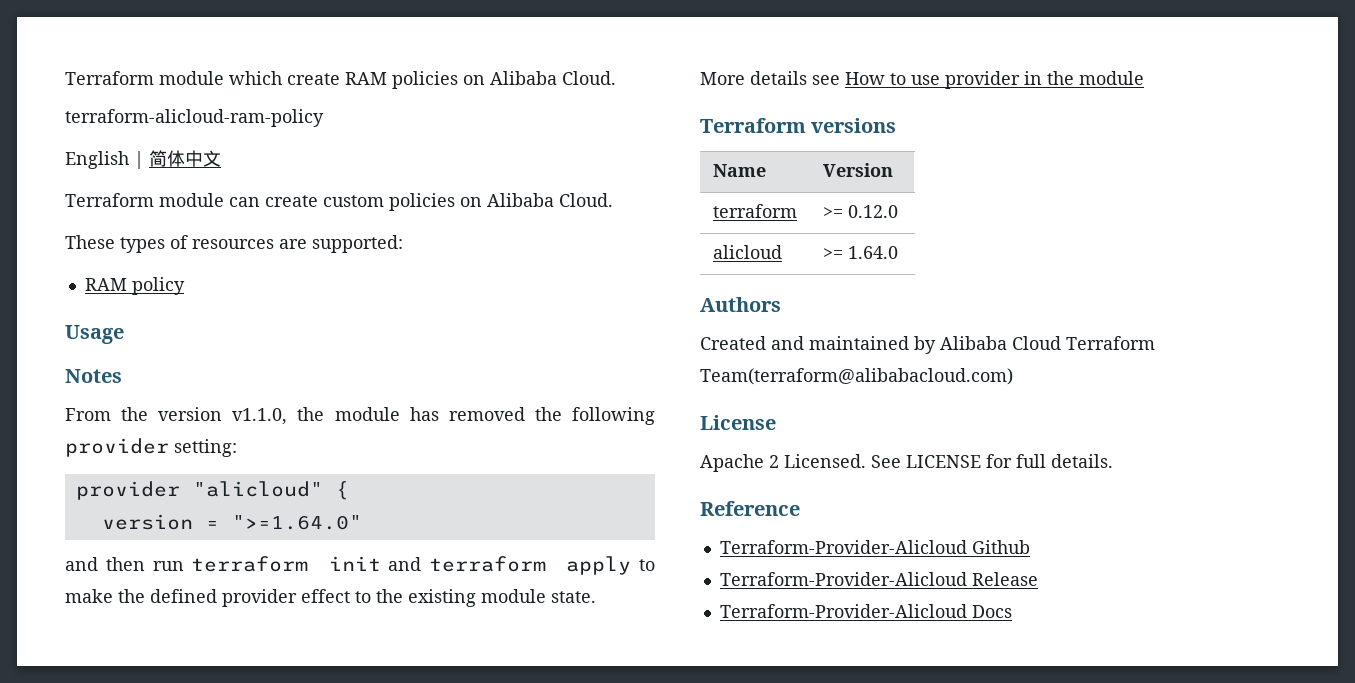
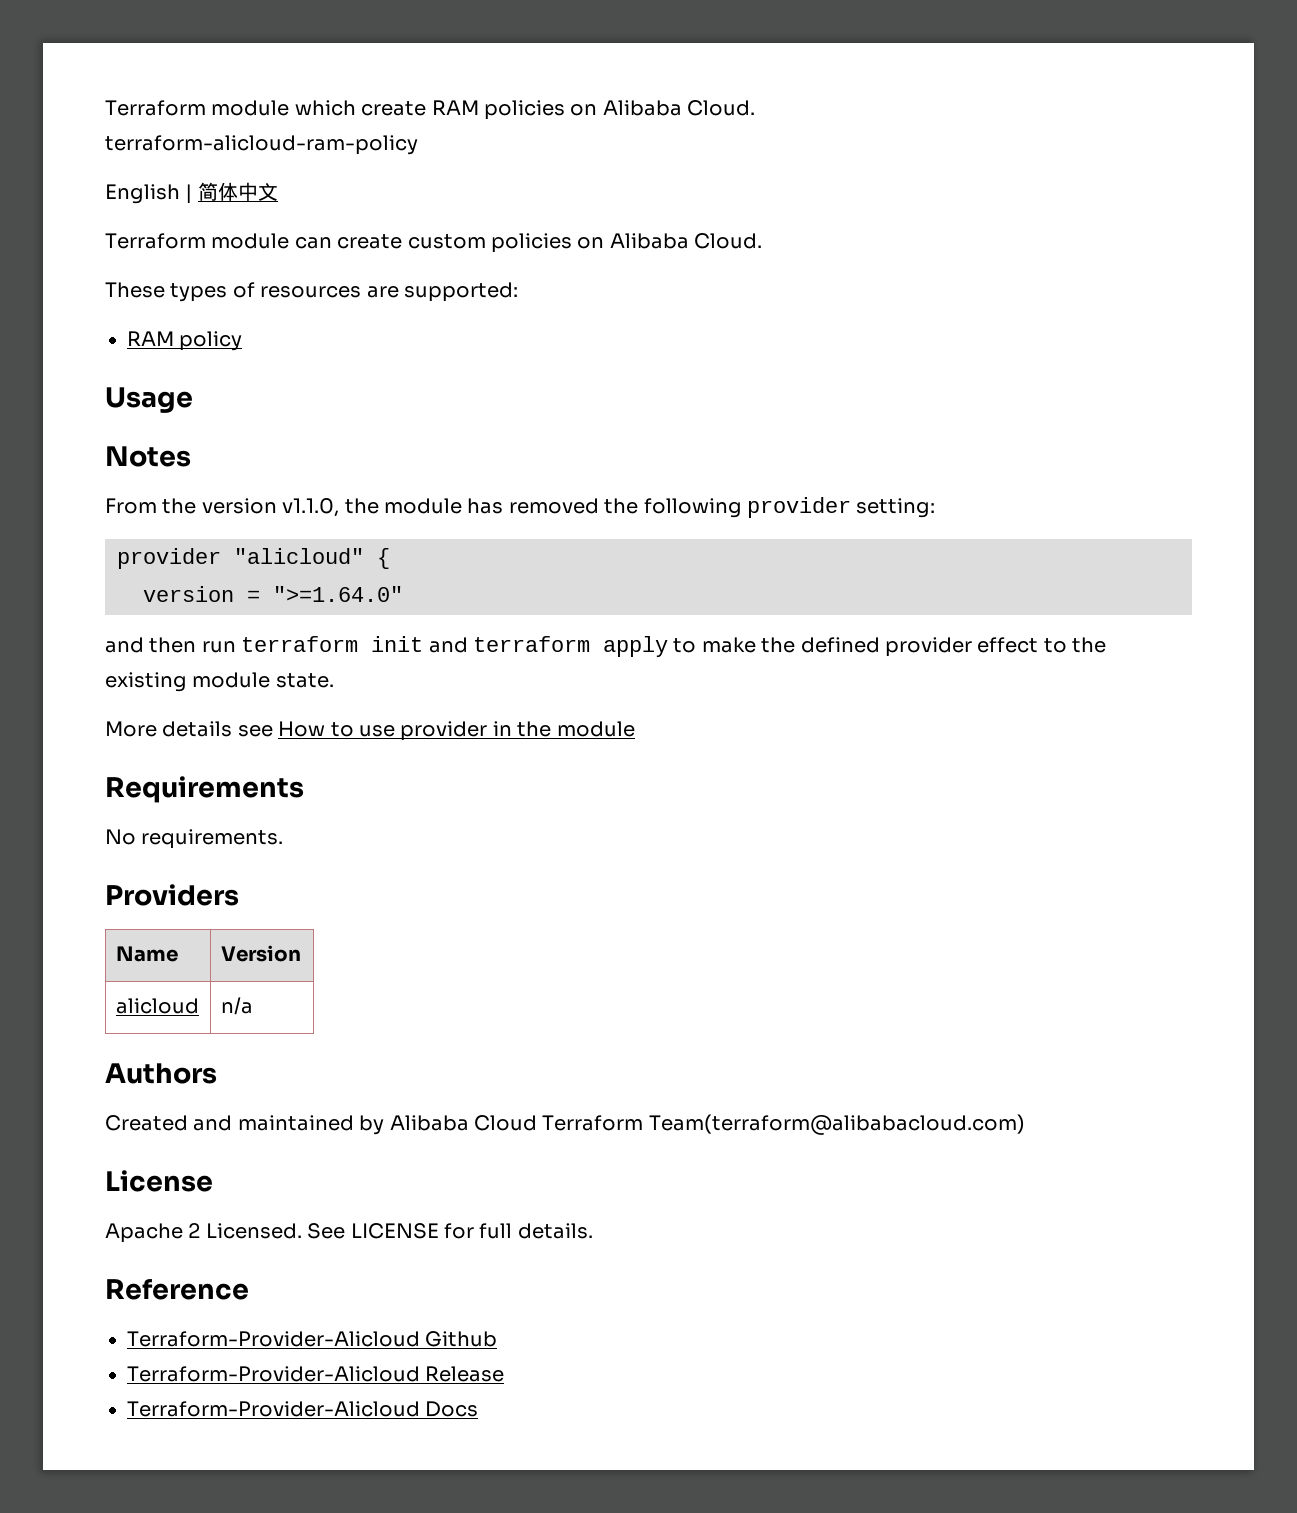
[700,118,897,133] Terraform versions -> [105,776,304,803] [105,829,284,849] [105,884,239,906] Requirements // No requirements. // Providers
[712,204,797,218] [822,205,898,218] // terraform | >= 0.12.0 -> (301, 953) none
[822,246,898,259] >= 1.64.0 -> [220,997,253,1015] n/a

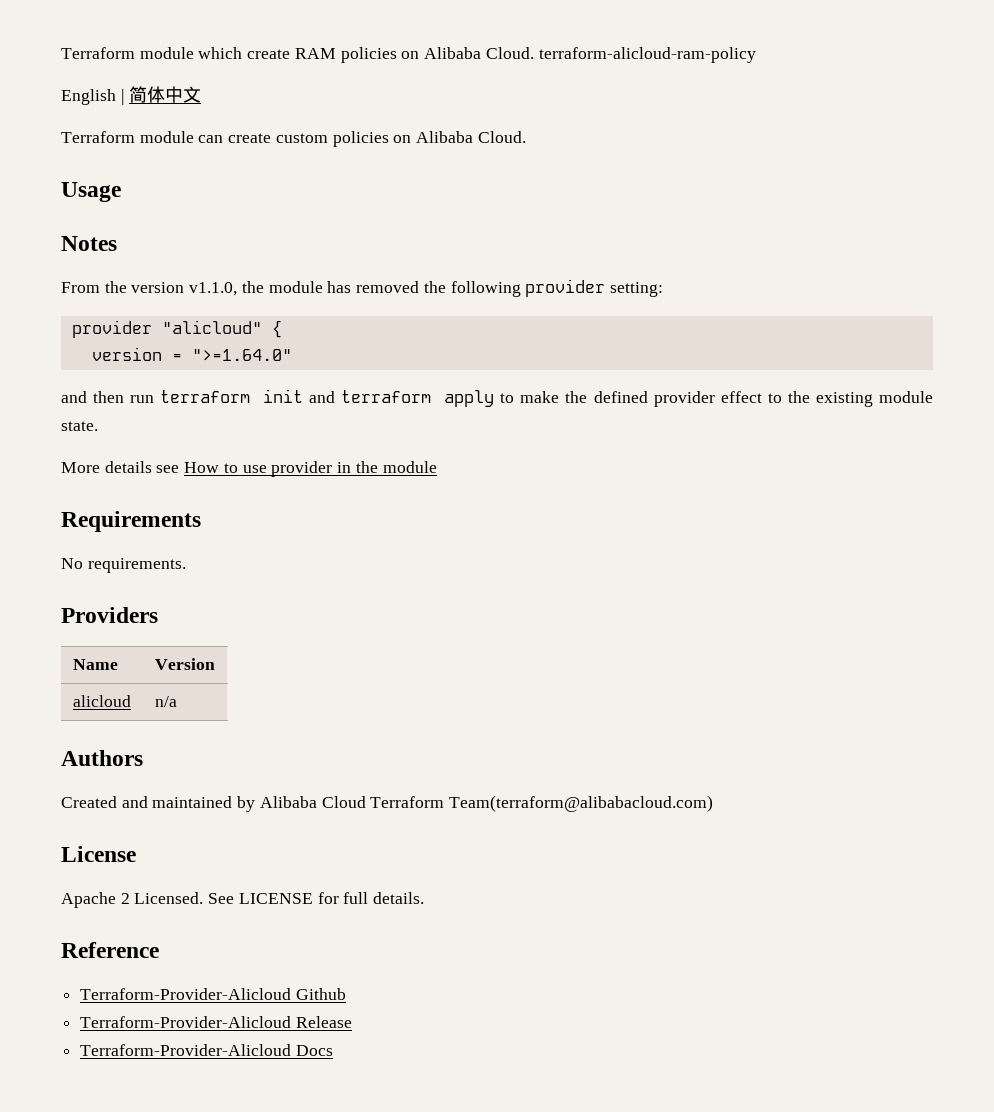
(756, 108) // -> (534, 53) none
[105,282,518,302] [127,331,243,351] // These types of resources are supported: // RAM policy -> (526, 137) none

